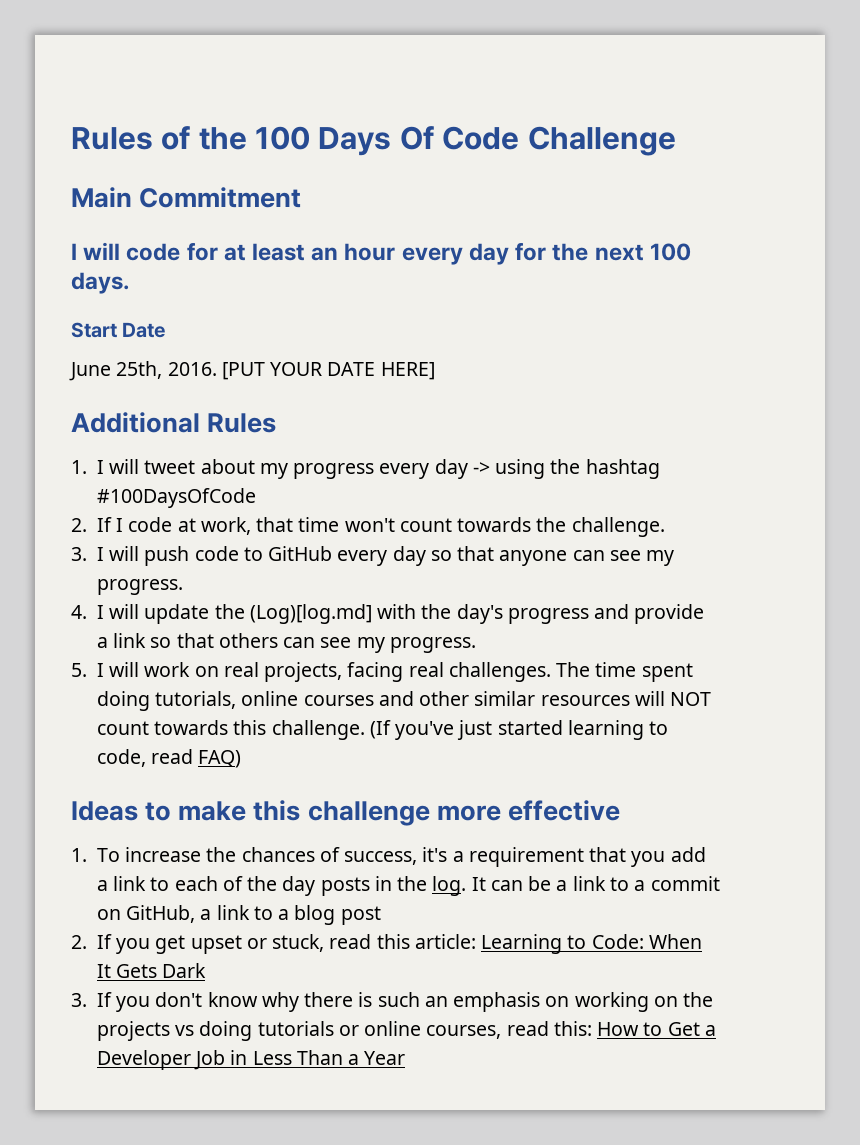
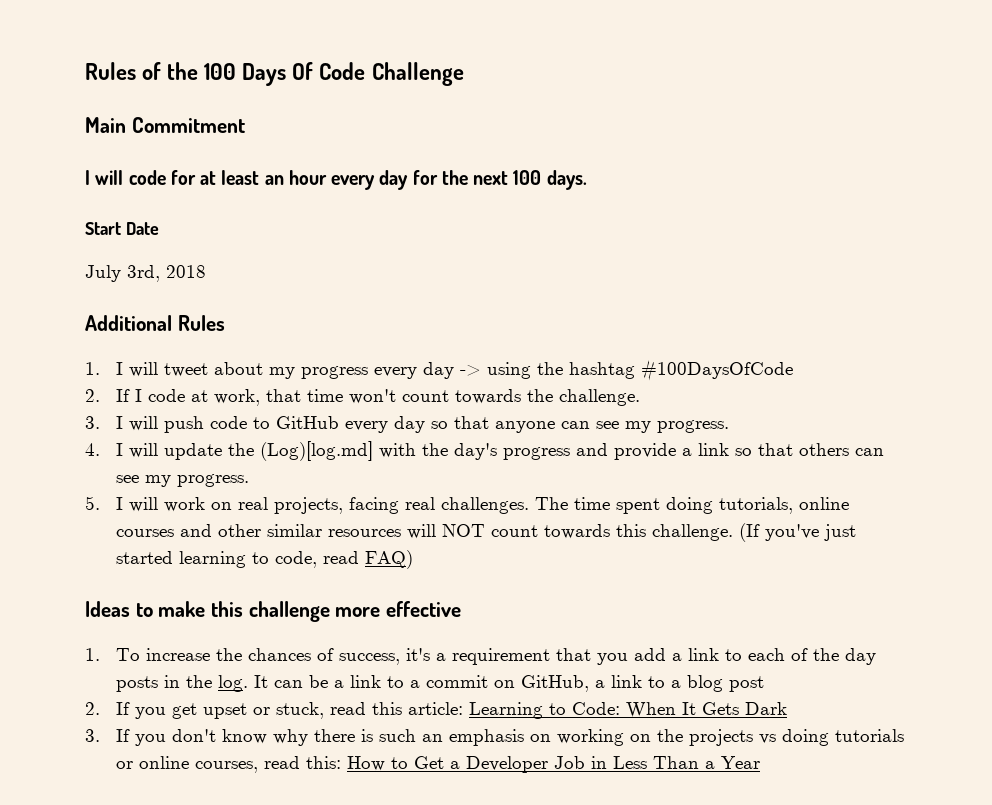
[69,361,435,381] June 25th, 2016. [PUT YOUR DATE HERE] -> [85,265,206,282] July 3rd, 2018

